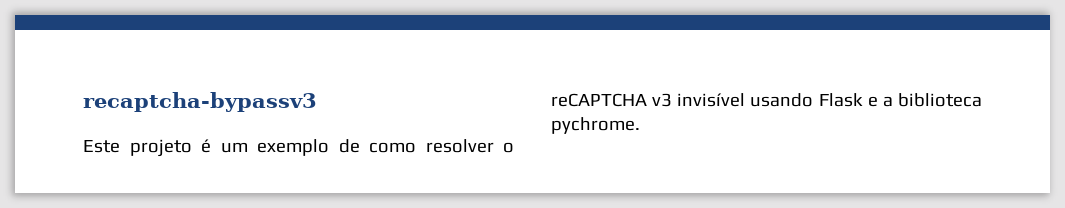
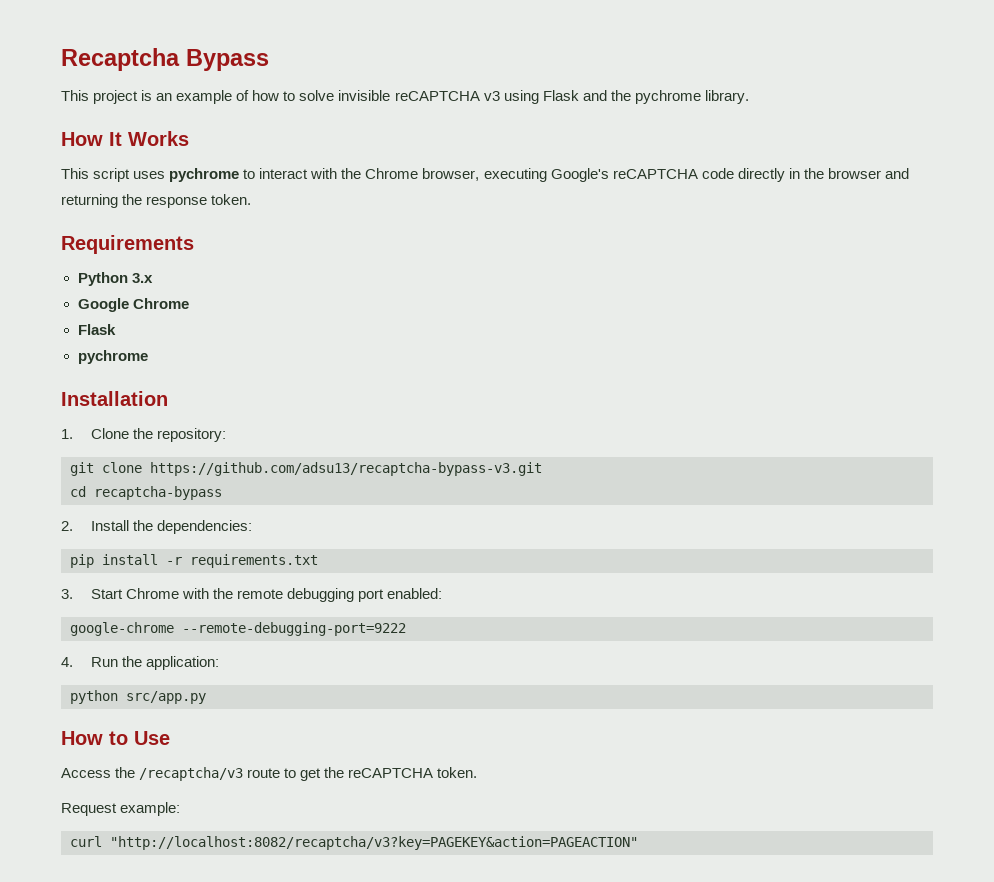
[83,92,317,112] [83,139,514,157] [551,93,982,107] [551,117,640,134] recaptcha-bypassv3 // Este projeto é um exemplo de como resolver o reCAPTCHA v3 invisível usando Flask e a biblioteca pychrome. -> [61,48,269,71] [61,90,749,104] [61,131,189,146] [61,168,909,182] [61,194,252,208] [61,235,194,254] [77,272,153,286] [77,298,189,312] [77,324,116,335] [77,350,148,364] [61,391,168,406] [61,428,226,442] [70,462,542,476] [70,486,222,500] [61,520,252,534] [70,554,318,568] [61,588,443,602] [70,622,406,636] [61,656,219,670] [70,690,206,704] [61,731,170,745] [61,767,478,781] [61,802,181,816] [70,836,638,850] Recaptcha Bypass // This project is an example of how to solve invisible reCAPTCHA v3 using Flask and the pychrome library. // How It Works // This script uses pychrome to interact with the Chrome browser, executing Google's reCAPTCHA code directly in the browser and returning the response token. // Requirements // Python 3.x // Google Chrome // Flask // pychrome // Installation // 1. Clone the repository: // git clone https://github.com/adsu13/recaptcha-bypass-v3.git // cd recaptcha-bypass // 2. Install the dependencies: // pip install -r requirements.txt // 3. Start Chrome with the remote debugging port enabled: // google-chrome --remote-debugging-port=9222 // 4. Run the application: // python src/app.py // How to Use // Access the /recaptcha/v3 route to get the reCAPTCHA token. // Request example: // curl "http://localhost:8082/recaptcha/v3?key=PAGEKEY&action=PAGEACTION"

